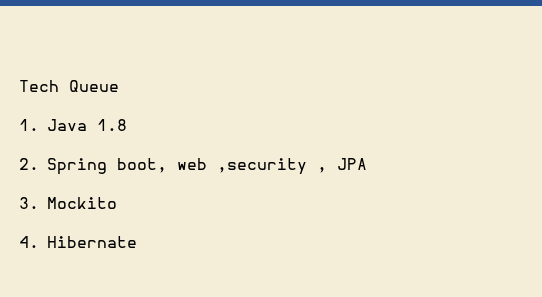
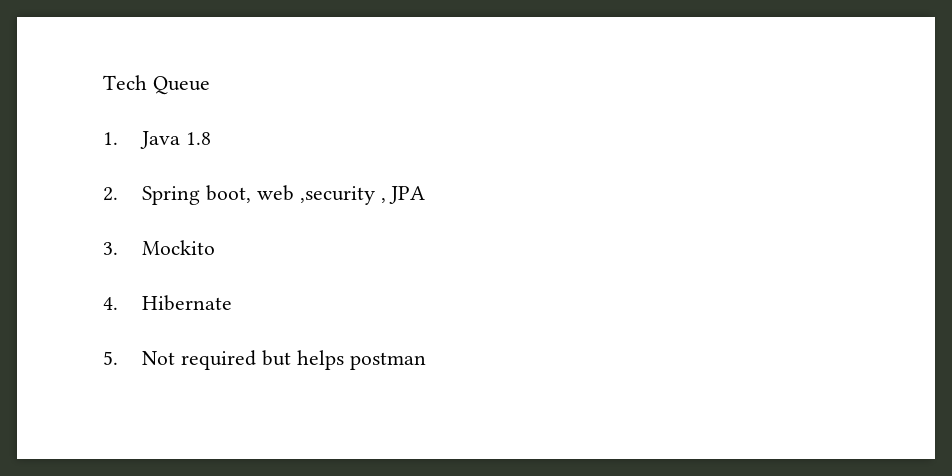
(137, 242) none -> [103,350,426,370] // 5. Not required but helps postman

